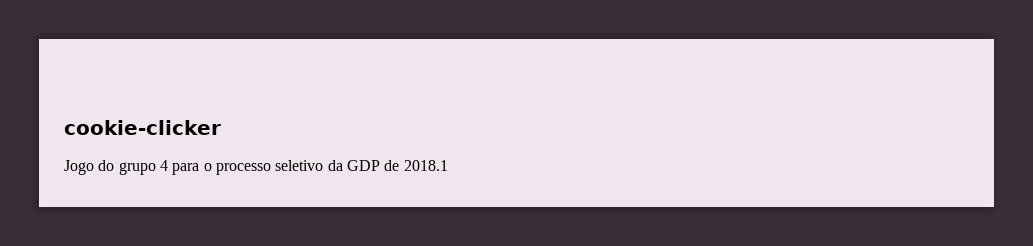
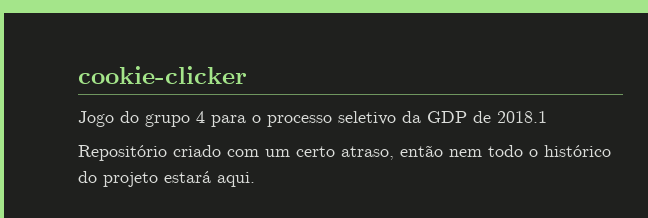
(448, 165) none -> [78,145,611,161] [78,171,255,187] // Repositório criado com um certo atraso, então nem todo o histórico do projeto estará aqui.

